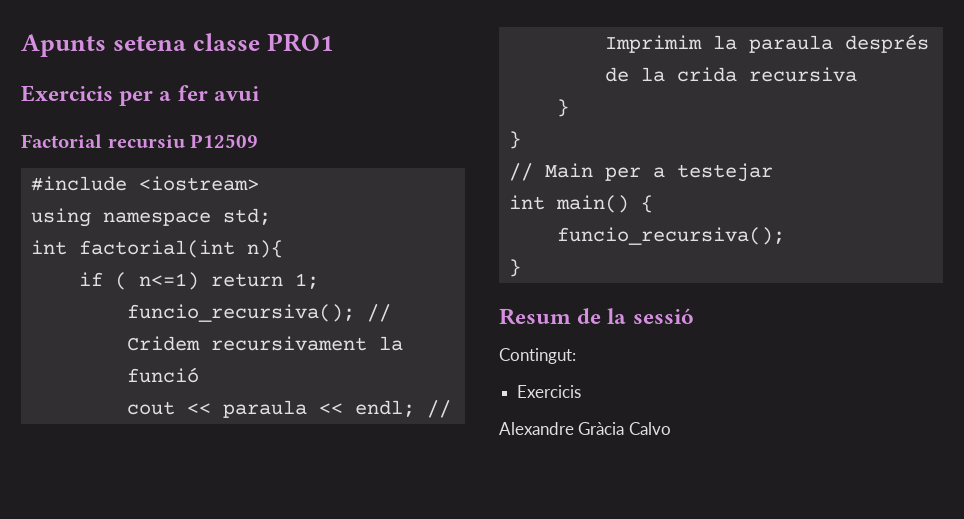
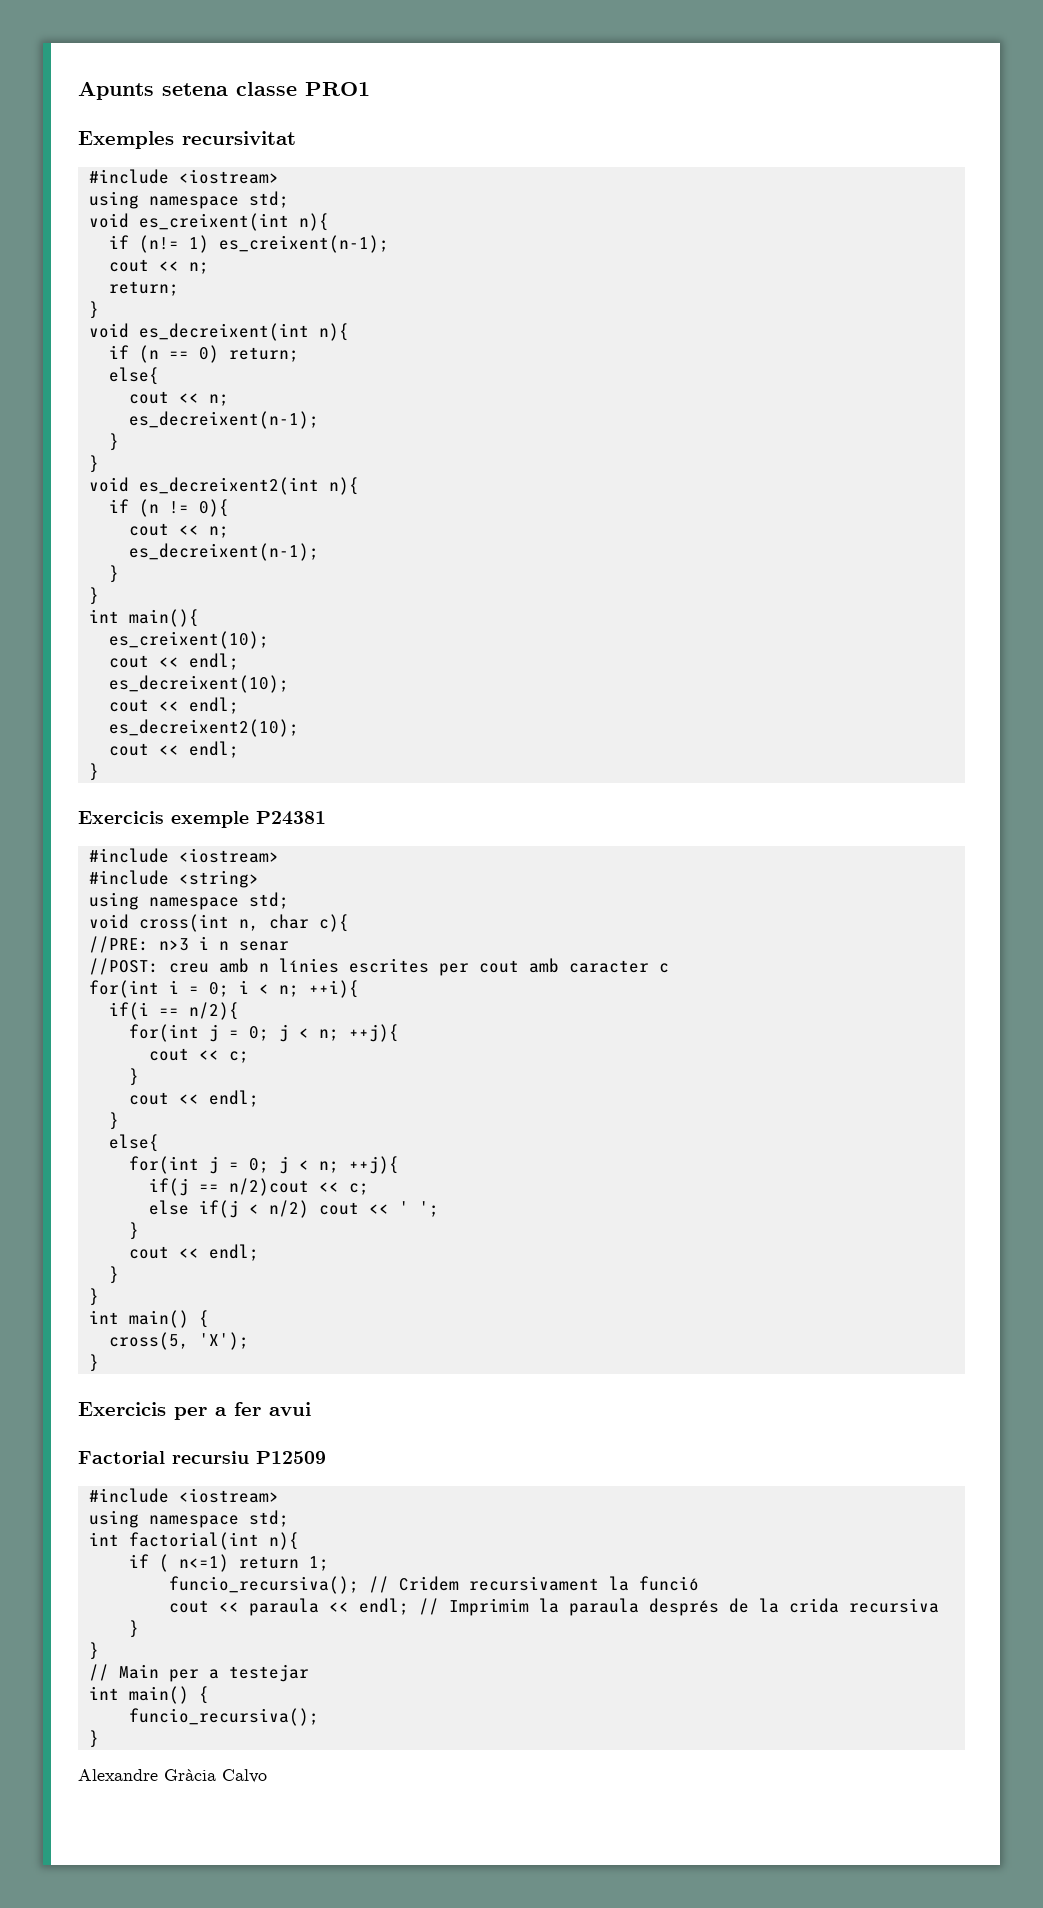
(333, 42) none -> [78,131,296,149] [88,169,279,184] [88,191,289,209] [88,213,329,231] [108,235,389,253] [108,259,209,274] [108,281,179,296] [88,301,99,319] [88,323,349,341] [108,345,299,363] [108,367,159,385] [128,391,229,406] [128,411,319,429] [108,433,119,451] [88,455,99,473] [88,477,359,495] [108,499,229,517] [128,523,229,538] [128,543,319,561] [108,565,119,583] [88,587,99,605] [88,609,199,627] [108,631,269,649] [108,653,239,670] [108,675,289,693] [108,697,239,714] [108,719,299,737] [108,741,239,758] [88,763,99,781] [78,811,326,828] [88,848,279,863] [88,870,259,888] [88,892,289,910] [88,914,349,932] [88,936,289,953] [88,958,669,976] [88,980,359,998] [108,1002,239,1020] [128,1024,399,1042] [148,1048,249,1063] [128,1068,139,1086] [128,1090,259,1107] [108,1112,119,1130] [108,1134,159,1152] [128,1156,399,1174] [148,1178,369,1196] [148,1200,439,1218] [128,1222,139,1240] [128,1244,259,1261] [108,1266,119,1284] [88,1288,99,1306] [88,1310,209,1328] [108,1332,249,1350] [88,1354,99,1372] // Exemples recursivitat // #include <iostream> // using namespace std; // void es_creixent(int n){ // if (n!= 1) es_creixent(n-1); // cout << n; // return; // } // void es_decreixent(int n){ // if (n == 0) return; // else{ // cout << n; // es_decreixent(n-1); // } // } // void es_decreixent2(int n){ // if (n != 0){ // cout << n; // es_decreixent(n-1); // } // } // int main(){ // es_creixent(10); // cout << endl; // es_decreixent(10); // cout << endl; // es_decreixent2(10); // cout << endl; // } // Exercicis exemple P24381 // #include <iostream> // #include <string> // using namespace std; // void cross(int n, char c){ // //PRE: n>3 i n senar // //POST: creu amb n línies escrites per cout amb caracter c // for(int i = 0; i < n; ++i){ // if(i == n/2){ // for(int j = 0; j < n; ++j){ // cout << c; // } // cout << endl; // } // else{ // for(int j = 0; j < n; ++j){ // if(j == n/2)cout << c; // else if(j < n/2) cout << ' '; // } // cout << endl; // } // } // int main() { // cross(5, 'X'); // }
[499,308,694,325] [499,348,576,364] [517,385,582,398] // Resum de la sessió // Contingut: // Exercicis -> (99, 1739) none

